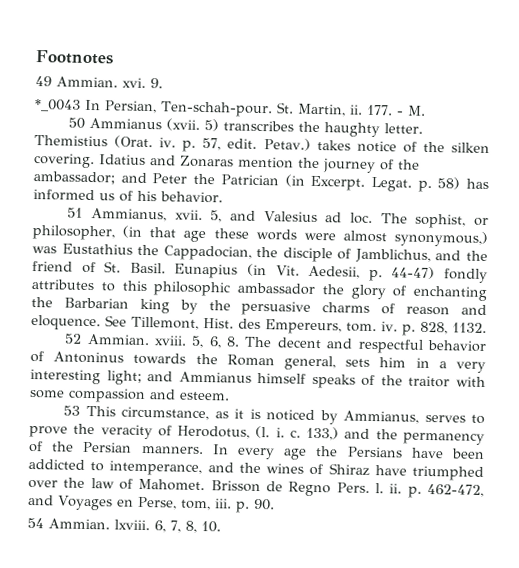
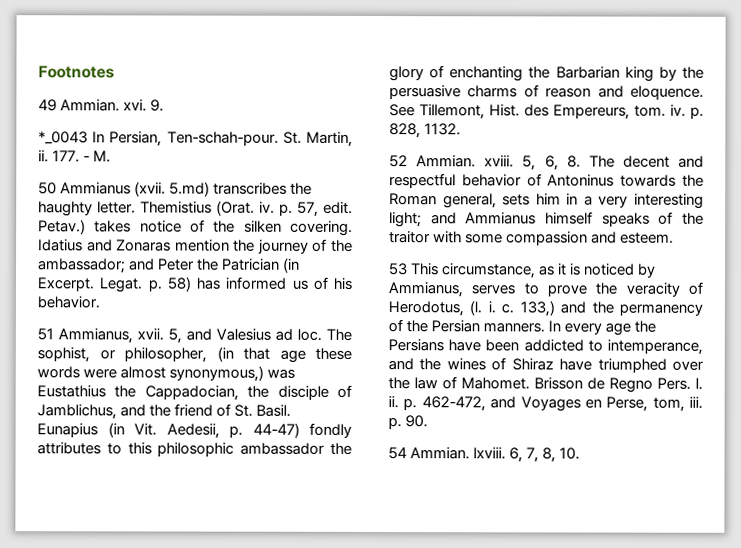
[204,119,220,132] 5) -> [169,181,211,197] 5.md)

